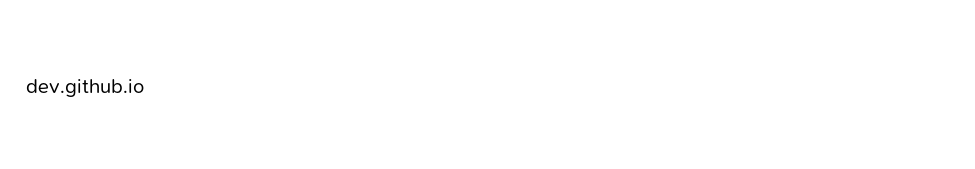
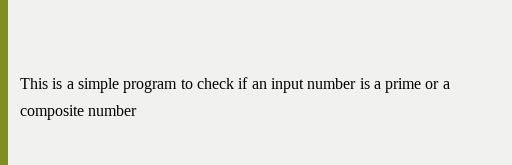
[26,79,144,97] dev.github.io -> [20,77,450,93] [20,105,138,120] This is a simple program to check if an input number is a prime or a composite number

